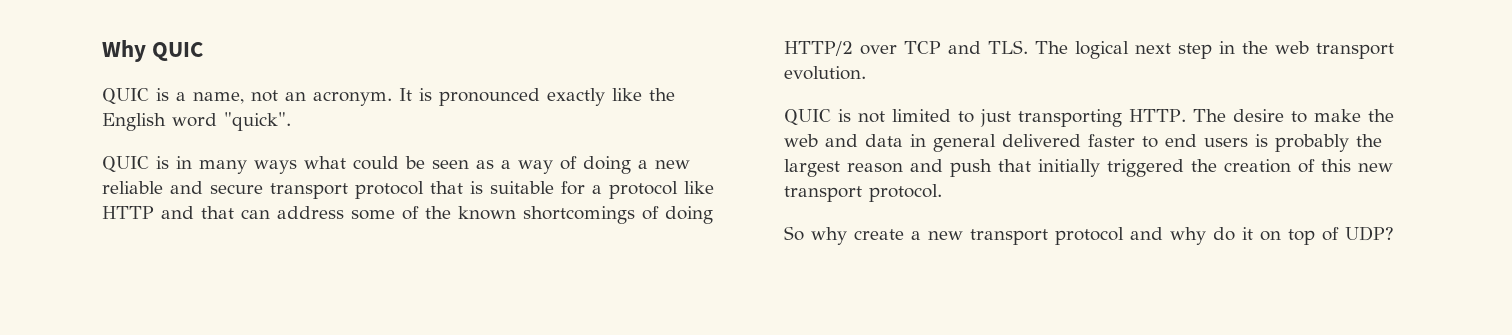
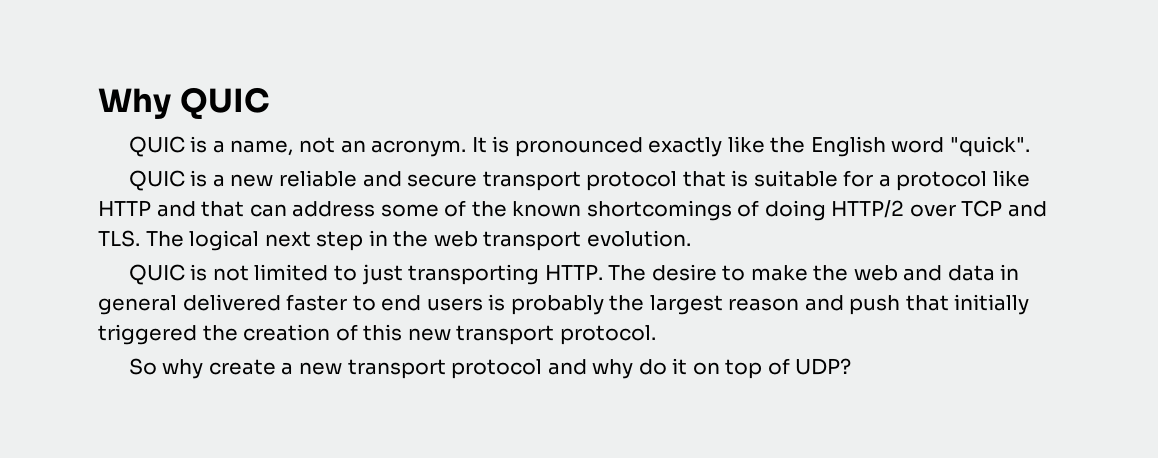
[176,156,631,174] in many ways what could be seen as a way of doing -> (208, 178) none

